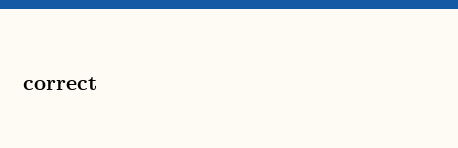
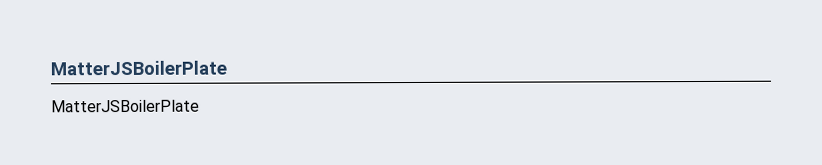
[23,77,97,90] correct -> [50,60,227,76] [51,99,200,113] MatterJSBoilerPlate // MatterJSBoilerPlate

